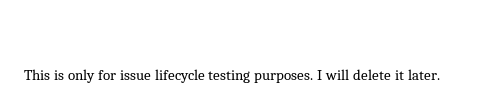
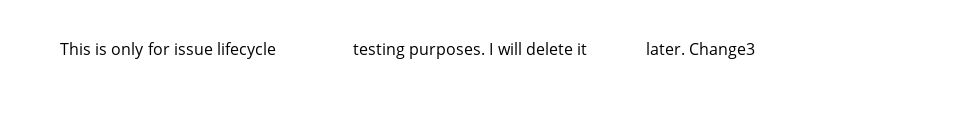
(440, 74) none -> [689,42,756,59] Change3

